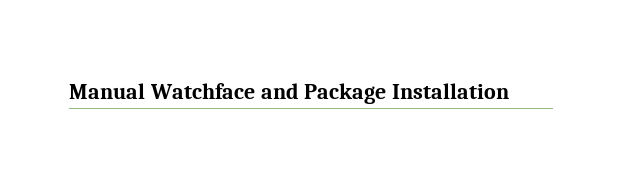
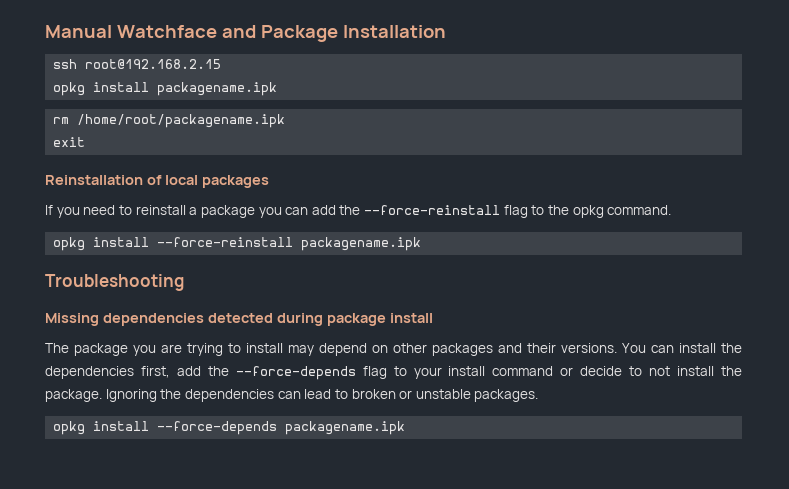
(510, 91) none -> [53,59,222,69] [53,82,278,96] [53,114,286,128] [53,137,86,147] [45,175,269,188] [45,205,672,218] [53,237,422,251] [45,274,184,291] [45,313,433,326] [45,343,742,356] [45,366,743,380] [45,389,539,402] [53,421,406,435] // ssh root@192.168.2.15 // opkg install packagename.ipk // rm /home/root/packagename.ipk // exit // Reinstallation of local packages // If you need to reinstall a package you can add the --force-reinstall flag to the opkg command. // opkg install --force-reinstall packagename.ipk // Troubleshooting // Missing dependencies detected during package install // The package you are trying to install may depend on other packages and their versions. You can install the dependencies first, add the --force-depends flag to your install command or decide to not install the package. Ignoring the dependencies can lead to broken or unstable packages. // opkg install --force-depends packagename.ipk

